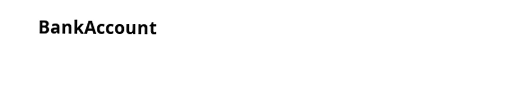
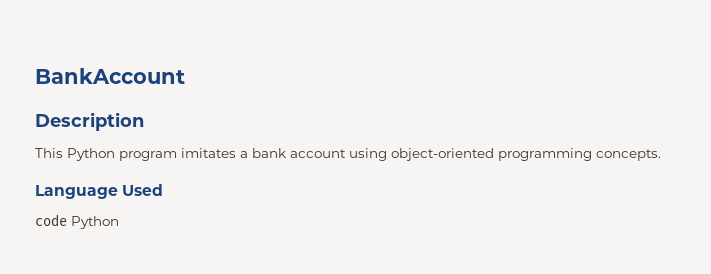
(158, 27) none -> [35,112,144,131] [35,148,661,161] [35,184,164,199] [35,214,119,229] // Description // This Python program imitates a bank account using object-oriented programming concepts. // Language Used // code Python

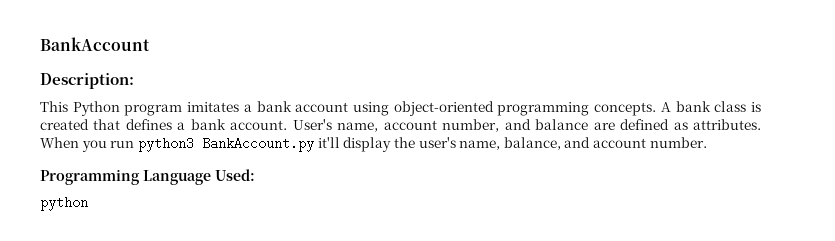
[35,112,144,131] Description -> [40,73,134,89] Description:
[35,184,164,199] [35,214,119,229] // Language Used // code Python -> [660,101,761,112] [40,119,761,132] [40,137,707,152] [40,169,255,185] [40,197,88,211] A bank class is created that defines a bank account. User's name, account number, and balance are defined as attributes. When you run python3 BankAccount.py it'll display the user's name, balance, and account number. // Programming Language Used: // python

